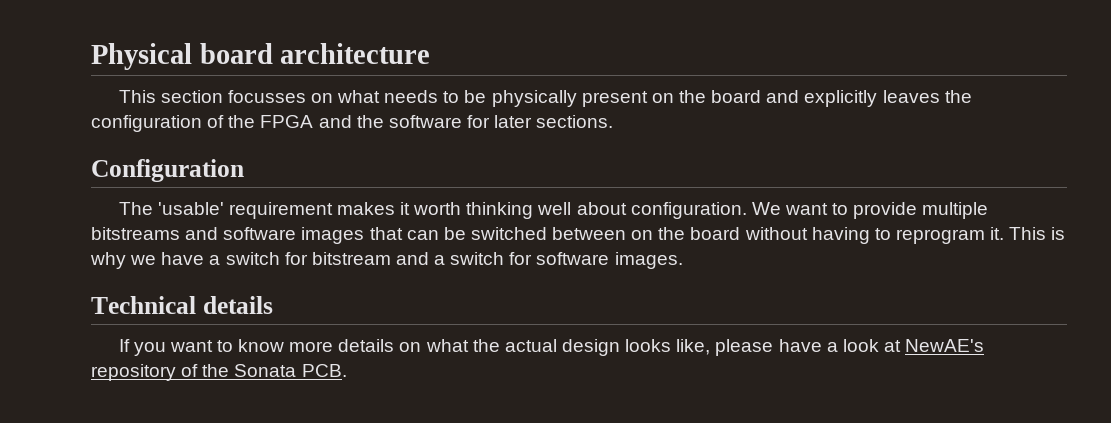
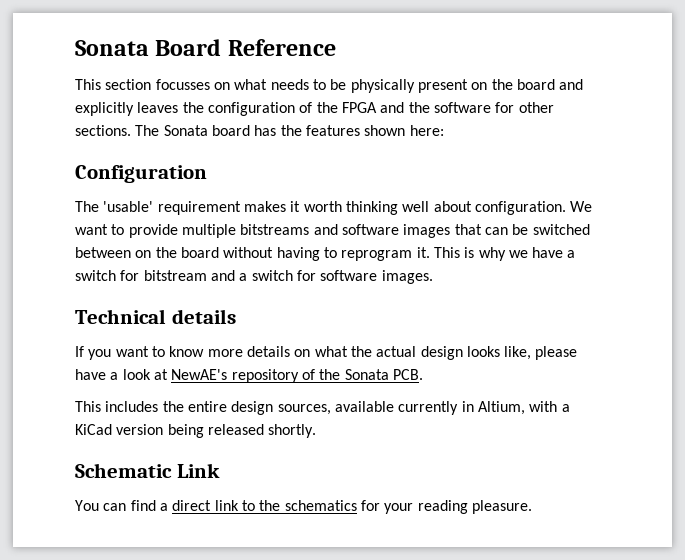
[91,43,431,70] Physical board architecture -> [75,39,336,56] Sonata Board Reference
[494,115,533,128] later -> [518,102,554,113] other
(614, 121) none -> [135,125,444,136] The Sonata board has the features shown here:
(347, 370) none -> [75,401,570,415] [75,424,317,438] [75,463,220,478] [75,500,532,514] // This includes the entire design sources, available currently in Altium, with a KiCad version being released shortly. // Schematic Link // You can find a direct link to the schematics for your reading pleasure.

